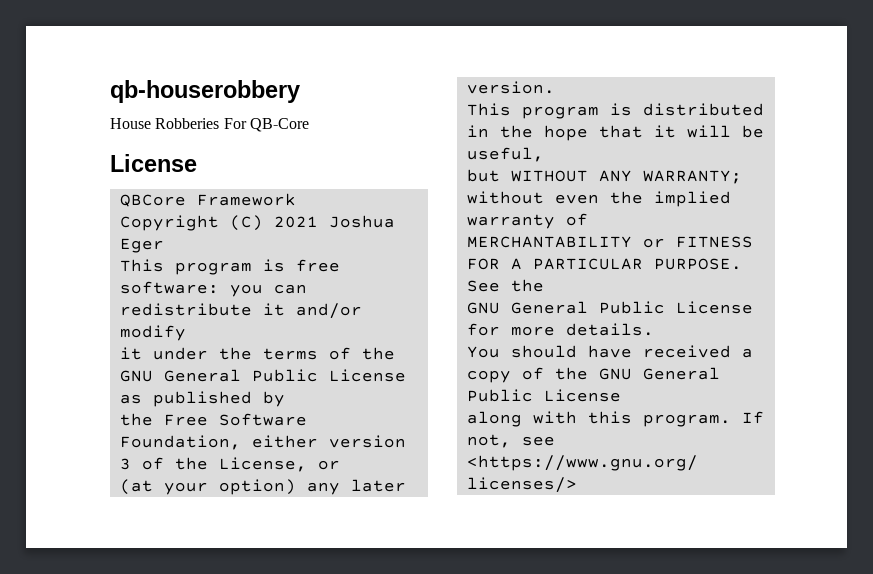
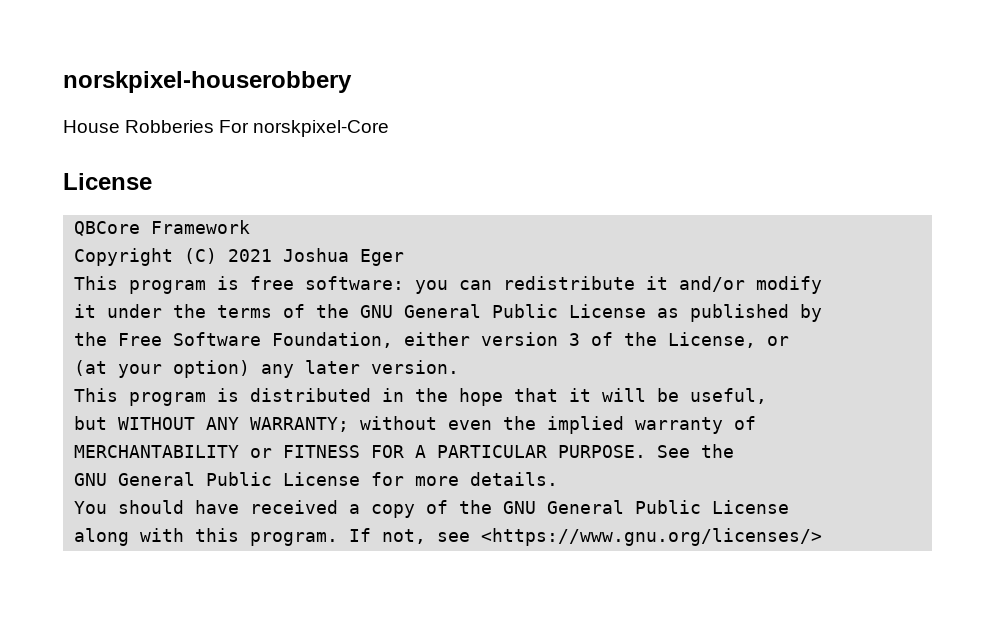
[110,80,300,103] qb-houserobbery -> [63,71,352,93] norskpixel-houserobbery
[249,118,309,132] QB-Core -> [253,120,390,137] norskpixel-Core

